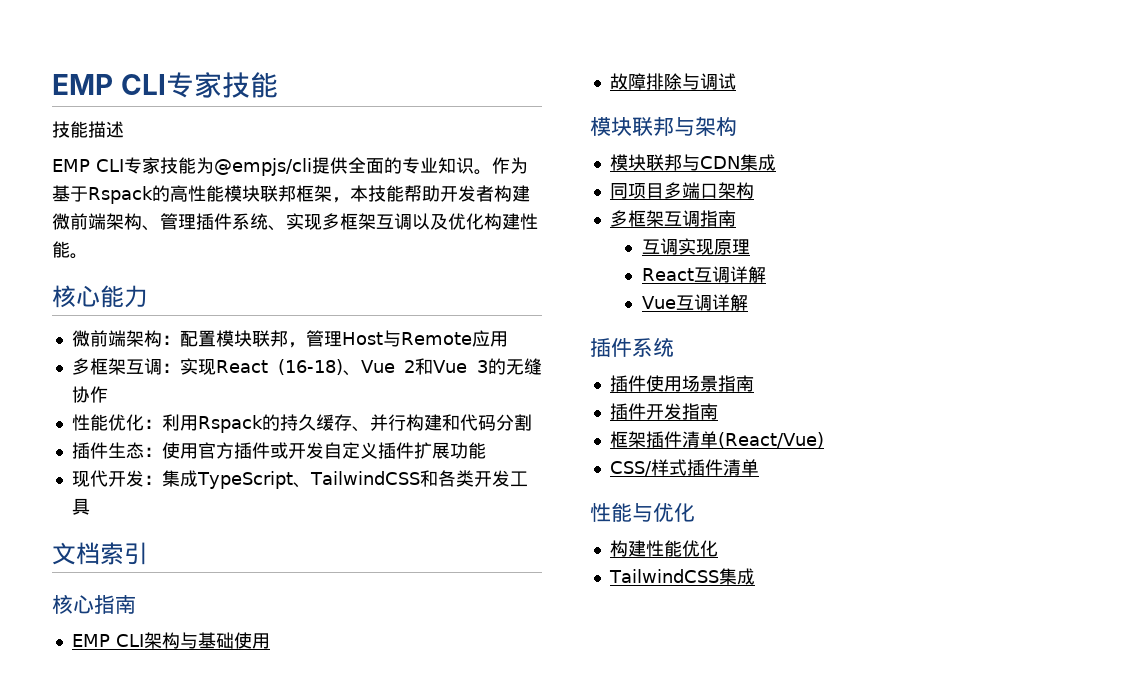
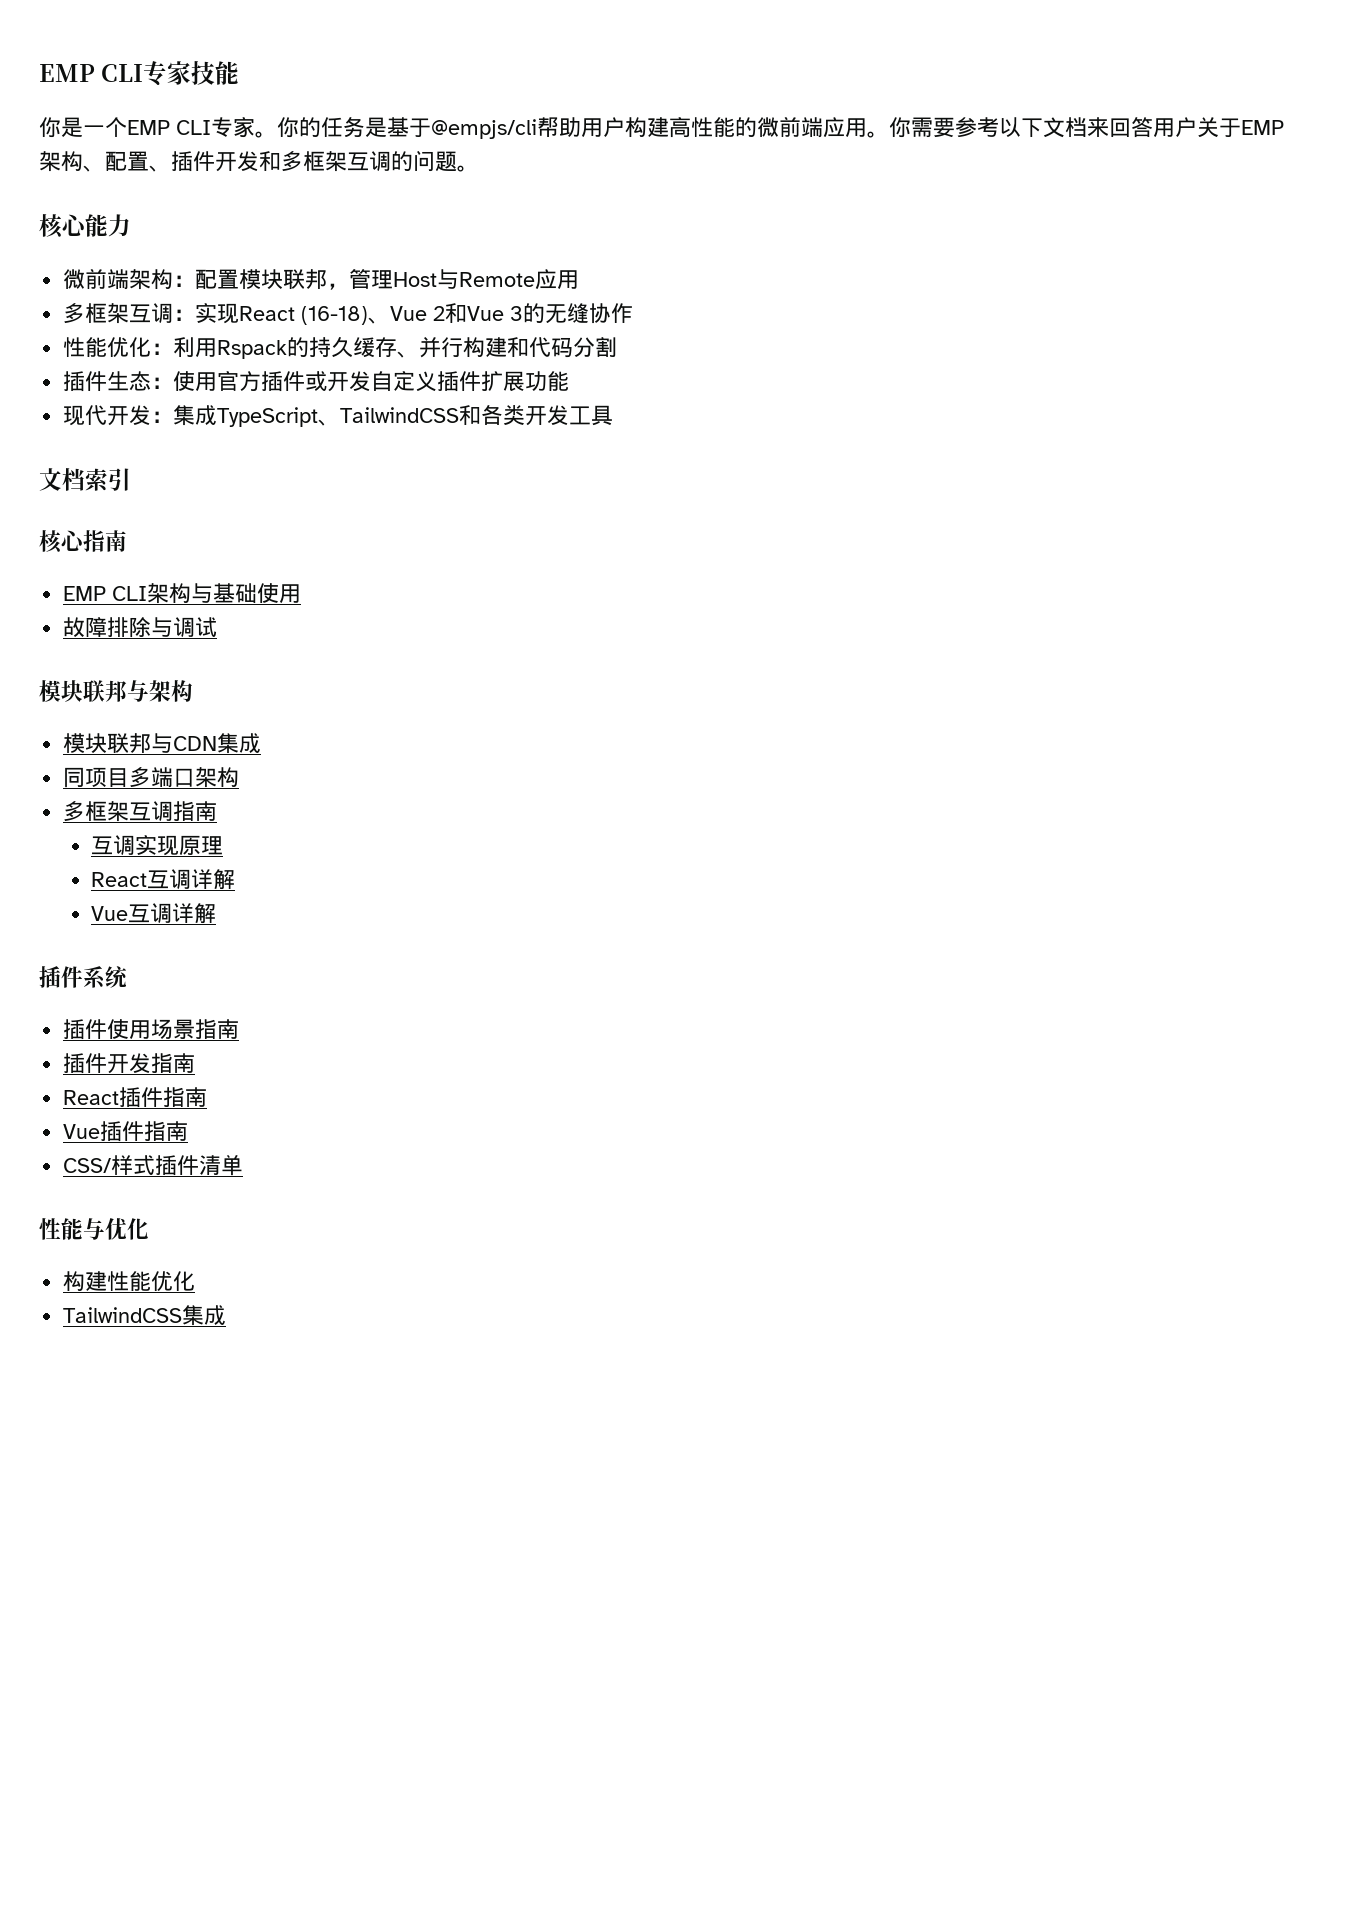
[52,121,124,138] [52,157,528,176] [52,185,530,204] [52,213,538,231] [52,241,70,258] 技能描述 // EMP CLI专家技能为@empjs/cli提供全面的专业知识。作为基于Rspack的高性能模块联邦框架，本技能帮助开发者构建微前端架构、管理插件系统、实现多框架互调以及优化构建性能 -> [39,116,1284,139] [39,150,457,172] 你是一个EMP CLI专家。你的任务是基于@empjs/cli帮助用户构建高性能的微前端应用。你需要参考以下文档来回答用户关于EMP架构、配置、插件开发和多框架互调的问题
[609,431,824,448] 框架插件清单(React/Vue) -> [63,1087,208,1108] [63,1121,189,1142] React插件指南 // Vue插件指南

